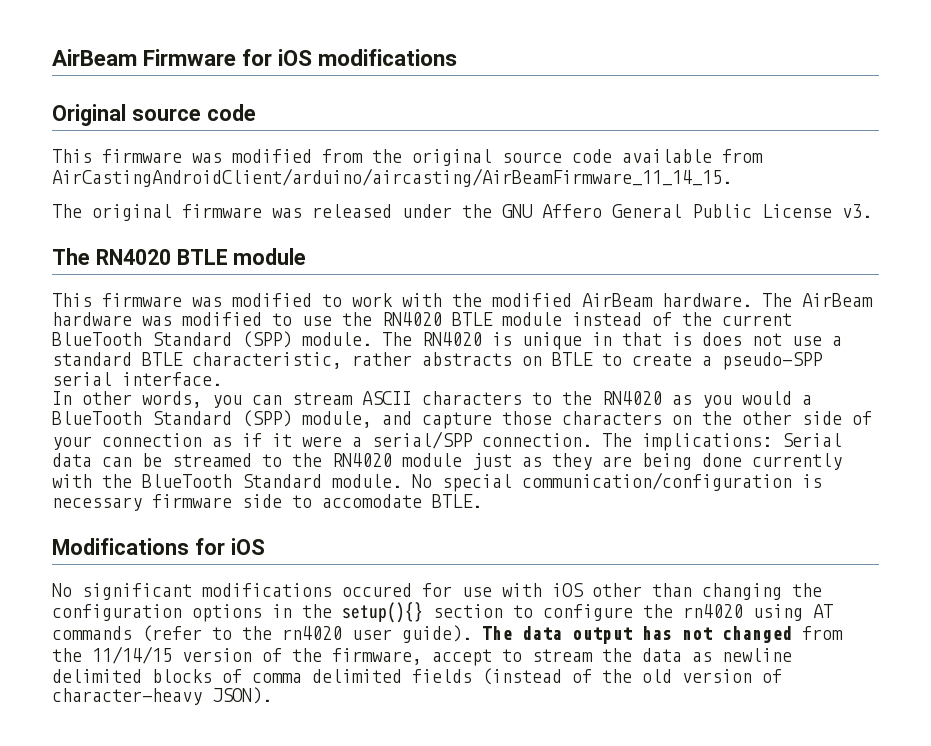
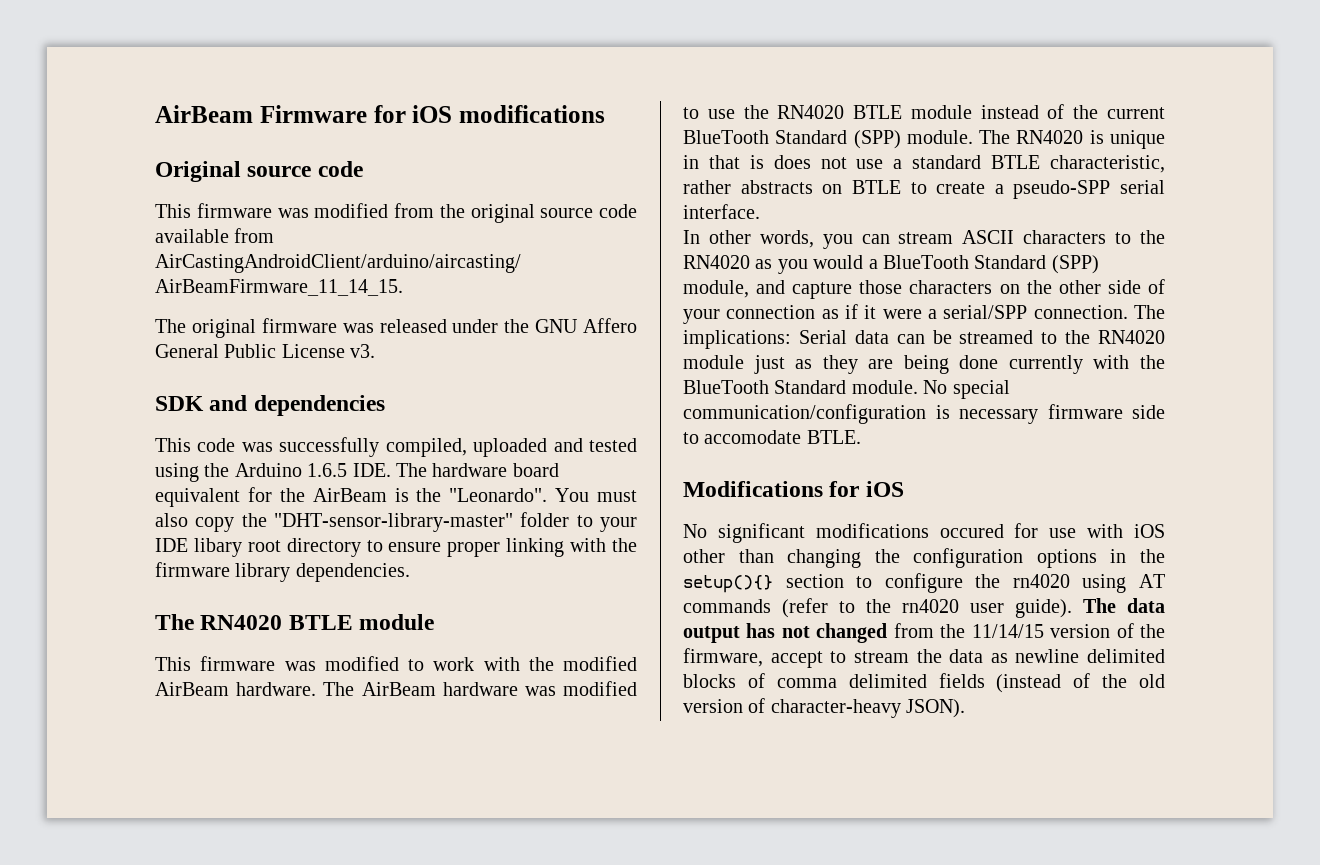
(872, 211) none -> [155,395,385,416] [155,437,637,457] [155,463,559,482] [155,487,637,507] [155,512,637,532] [155,538,638,557] [155,562,410,582] // SDK and dependencies // This code was successfully compiled, uploaded and tested using the Arduino 1.6.5 IDE. The hardware board equivalent for the AirBeam is the "Leonardo". You must also copy the "DHT-sensor-library-master" folder to your IDE libary root directory to ensure proper linking with the firmware library dependencies.

